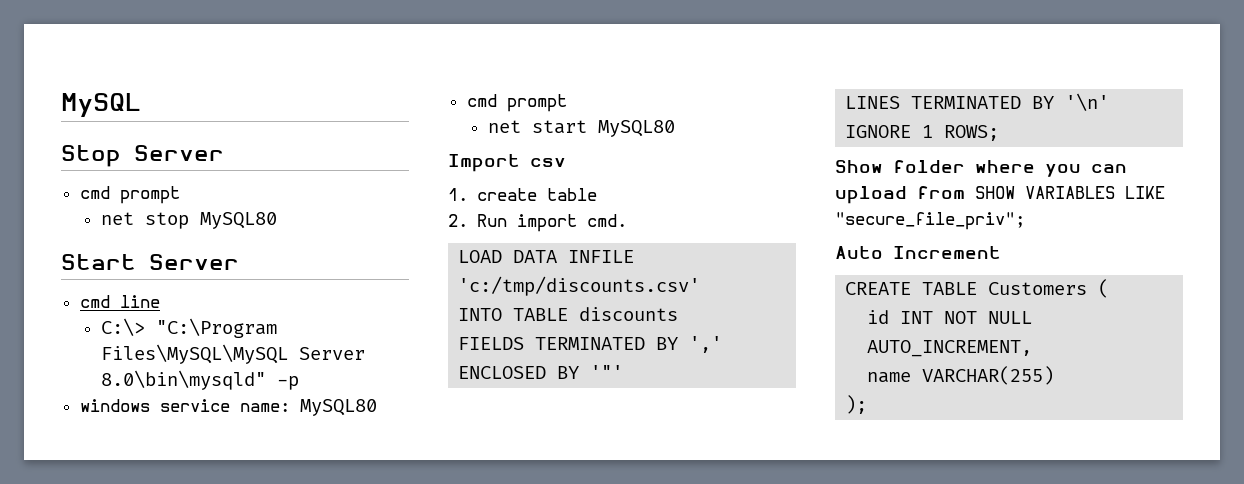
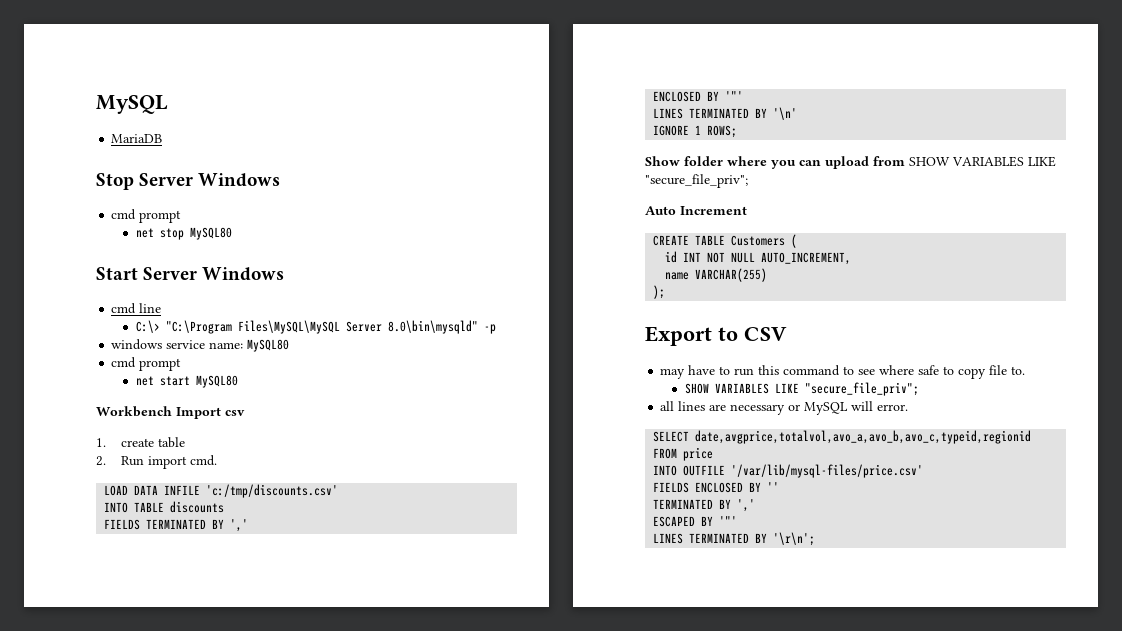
[61,93,141,118] MySQL -> [96,95,168,114] [111,134,163,143] MySQL // MariaDB
(224, 153) none -> [198,173,281,187] Windows
(239, 262) none -> [202,267,285,281] Windows
(675, 128) none -> [96,406,172,417] Workbench
(868, 404) none -> [645,326,787,346] [660,365,1026,379] [685,382,920,396] [660,401,909,415] [653,430,1032,444] [653,447,714,461] [653,464,924,478] [653,482,780,493] [653,499,756,512] [653,516,738,527] [653,532,816,546] // Export to CSV // may have to run this command to see where safe to copy file to. // SHOW VARIABLES LIKE "secure_file_priv"; // all lines are necessary or MySQL will error. // SELECT date,avgprice,totalvol,avo_a,avo_b,avo_c,typeid,regionid FROM price // INTO OUTFILE '/var/lib/mysql-files/price.csv' // FIELDS ENCLOSED BY '' // TERMINATED BY ',' // ESCAPED BY '"' // LINES TERMINATED BY '\r\n';

